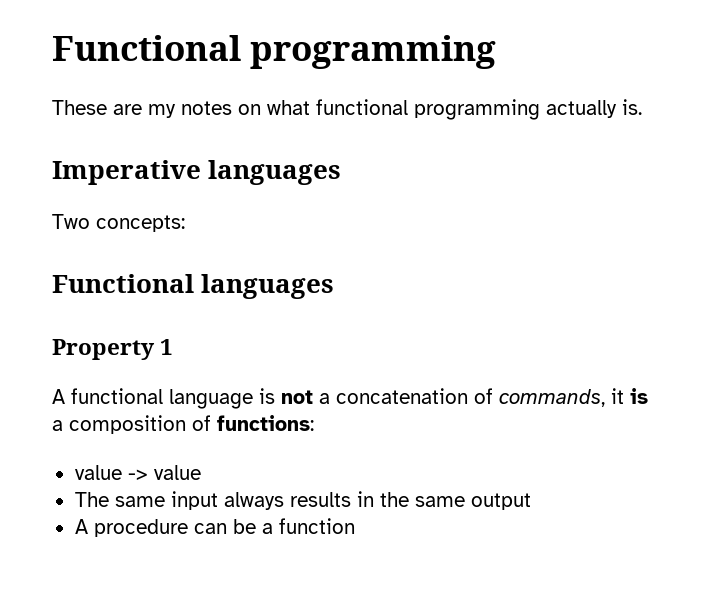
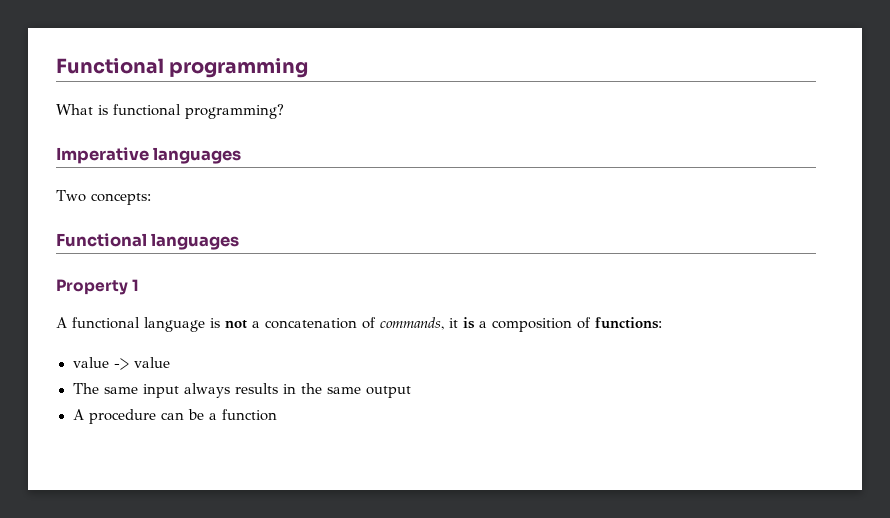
[52,99,642,120] These are my notes on what functional programming actually is. -> [56,104,284,119] What is functional programming?

